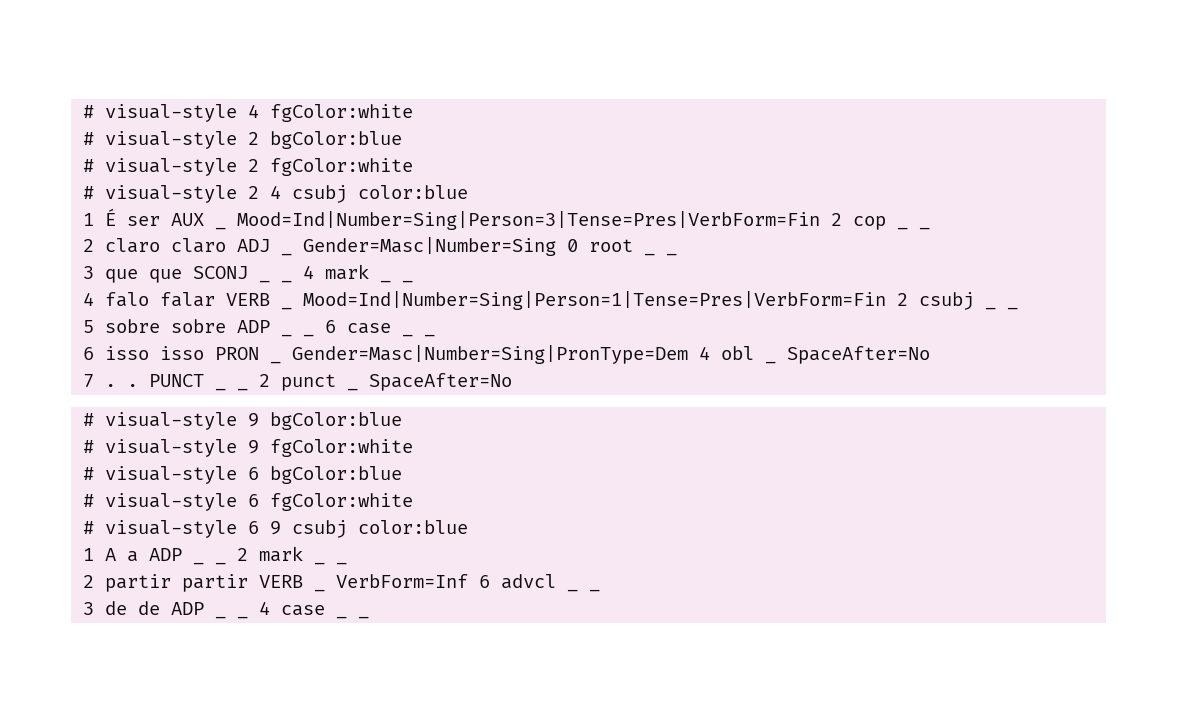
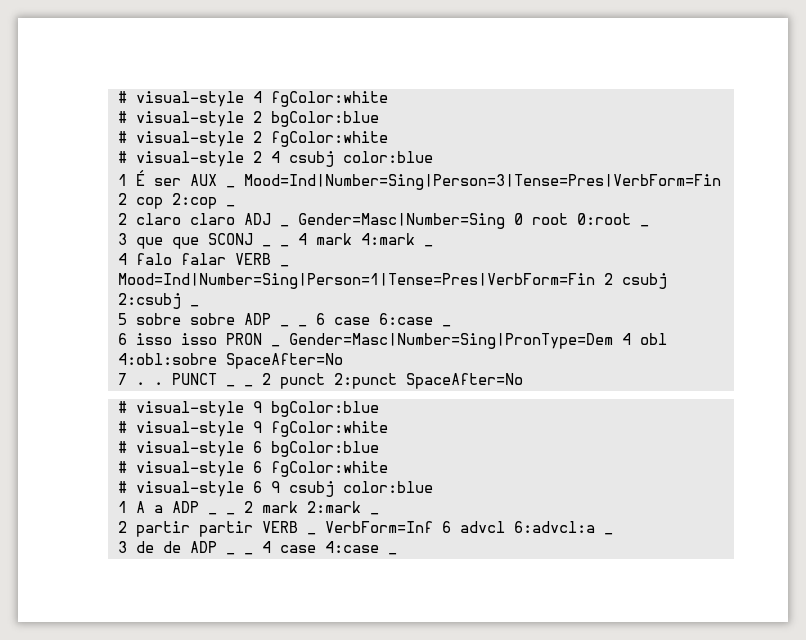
[897,226,908,230] _ -> [172,193,218,209] 2:cop
[644,252,655,256] _ -> [577,213,632,225] 0:root
[380,279,391,283] _ -> [361,233,416,245] 4:mark
[985,306,996,310] _ -> [118,293,182,309] 2:csubj
[402,333,413,337] _ -> [379,313,434,325] 6:case
[765,360,776,364] _ -> [118,353,218,365] 4:obl:sobre
[347,387,358,391] _ -> [334,373,398,389] 2:punct
[314,561,325,565] _ -> [307,501,362,513] 2:mark
[567,588,578,592] _ -> [514,521,596,533] 6:advcl:a
[336,615,347,619] _ -> [325,541,380,553] 4:case

